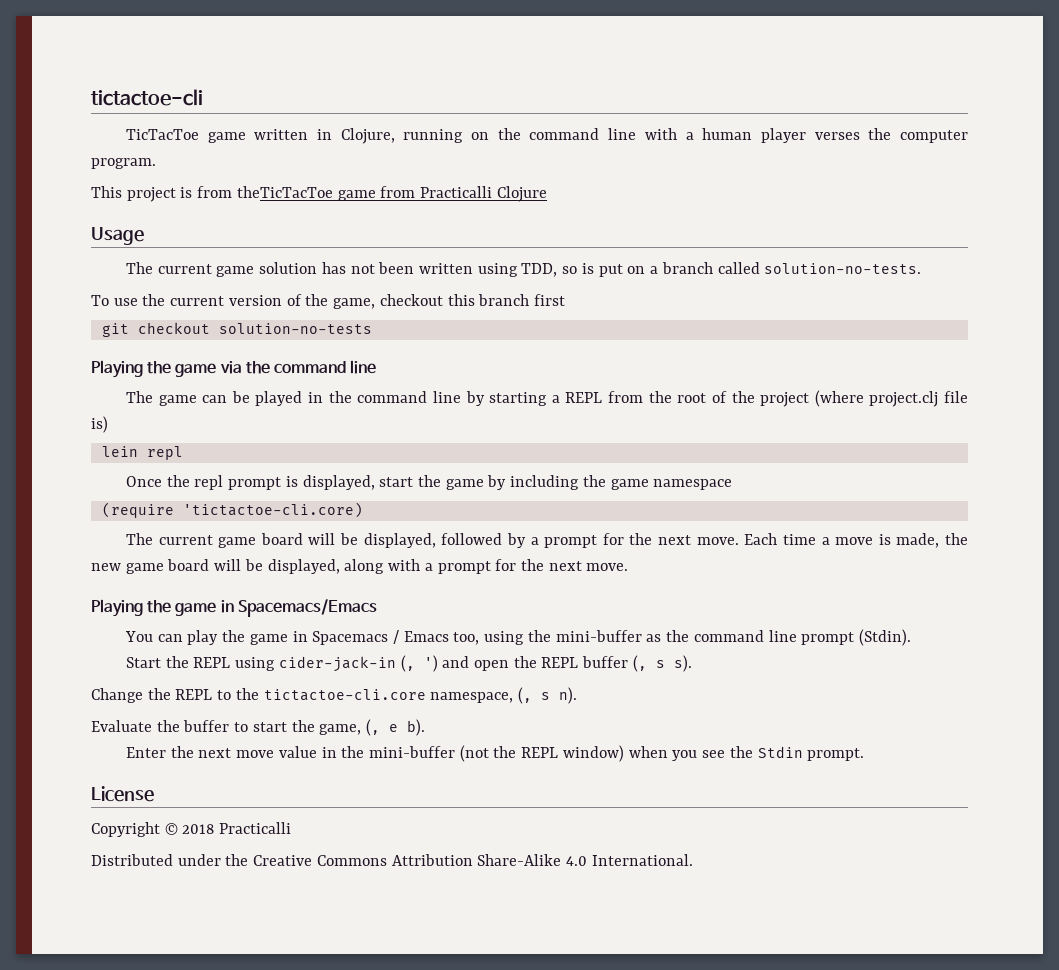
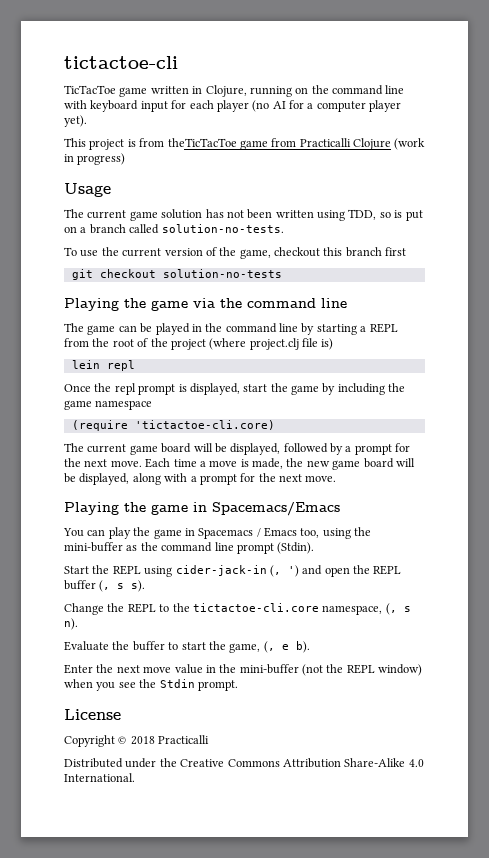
[685,128,968,143] [91,158,156,169] a human player verses the computer program. -> [90,100,402,112] [64,115,87,127] keyboard input for each player (no AI for a computer player yet).
(547, 194) none -> [394,138,426,150] [64,153,126,165] (work in progress)

